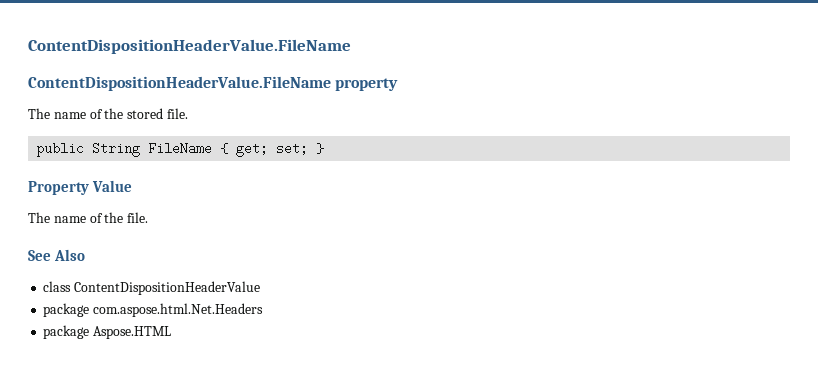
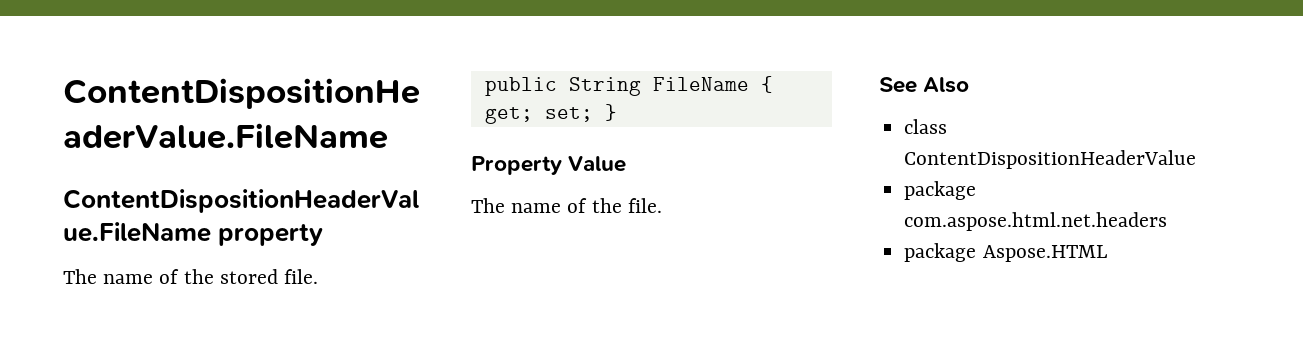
[93,303,264,317] com.aspose.html.Net.Headers -> [904,212,1168,231] com.aspose.html.net.headers

